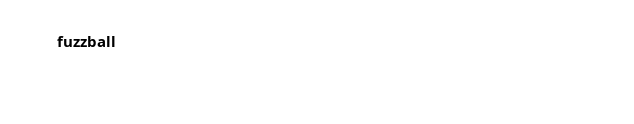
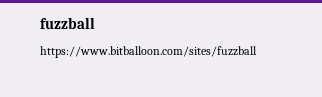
(116, 41) none -> [40,46,257,58] // https://www.bitballoon.com/sites/fuzzball

